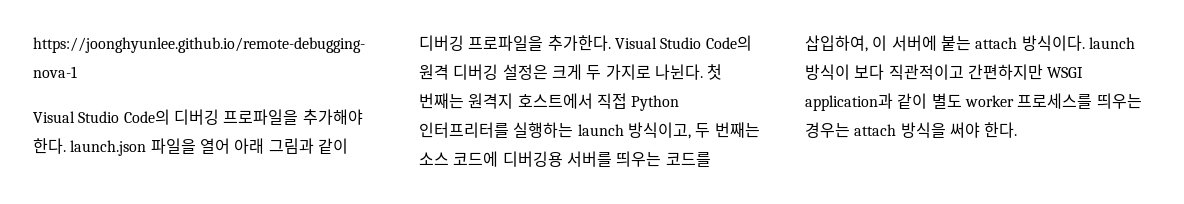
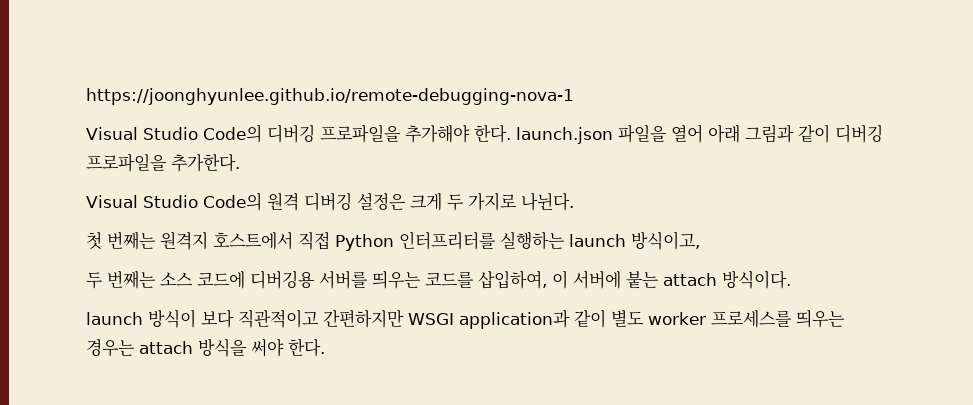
(611, 43) none -> (240, 162) //
(703, 72) none -> (574, 201) //
(691, 130) none -> (700, 240) //
(1085, 43) none -> (791, 279) //

